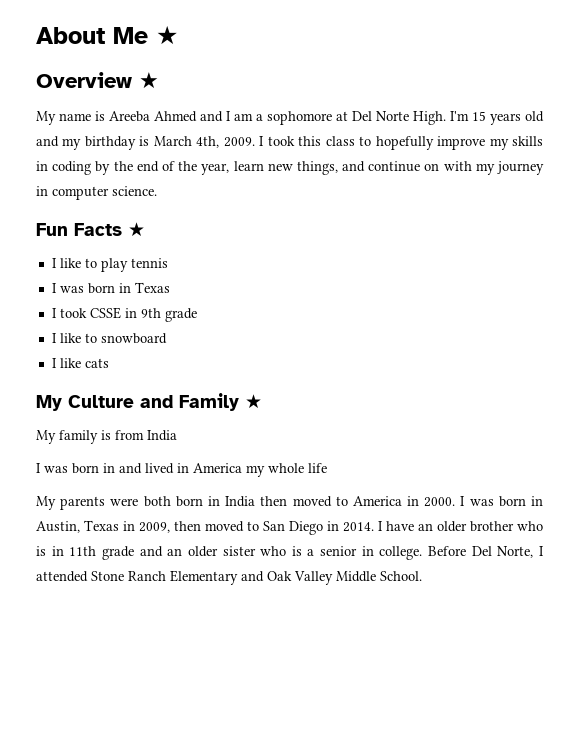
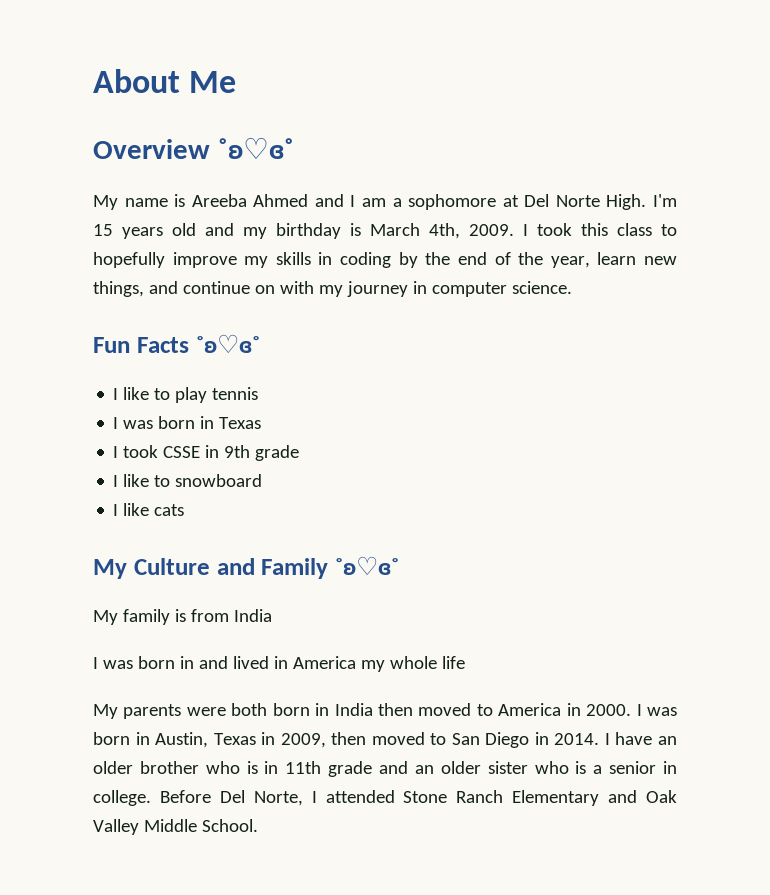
[156,25,178,45] ★ -> (237, 82) none
[139,72,159,89] ★ -> [217,137,294,159] ˚ʚ♡ɞ˚
[128,222,145,237] ★ -> [195,334,260,353] ˚ʚ♡ɞ˚
[245,394,262,409] ★ -> [335,556,399,575] ˚ʚ♡ɞ˚

